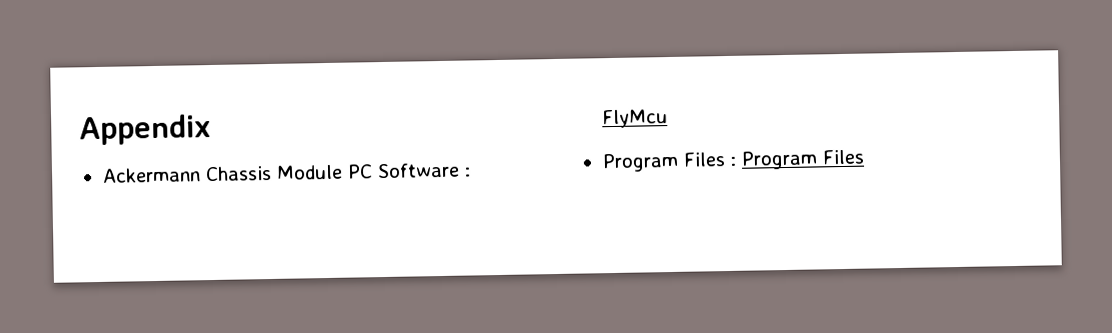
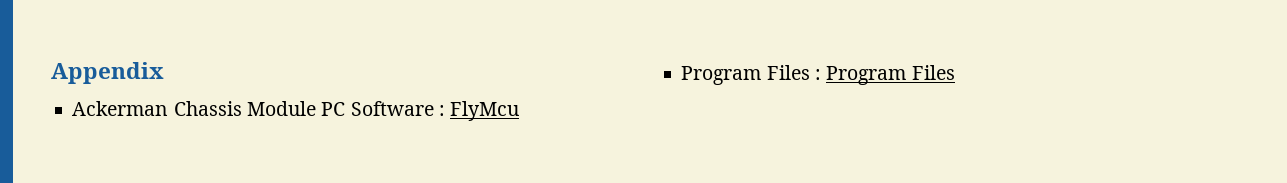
[101,167,201,183] Ackermann -> [72,101,169,116] Ackerman

